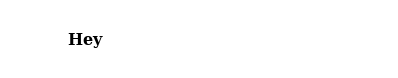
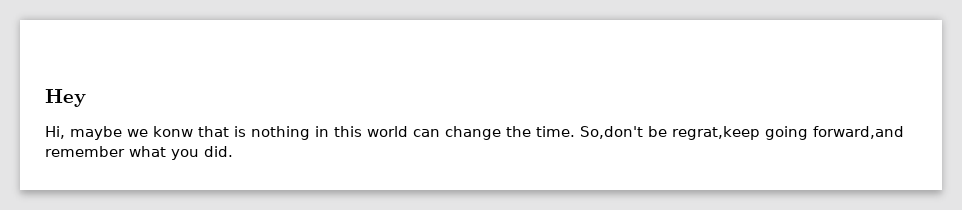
(103, 40) none -> [45,126,904,140] [45,146,233,160] // Hi, maybe we konw that is nothing in this world can change the time. So,don't be regrat,keep going forward,and remember what you did.

